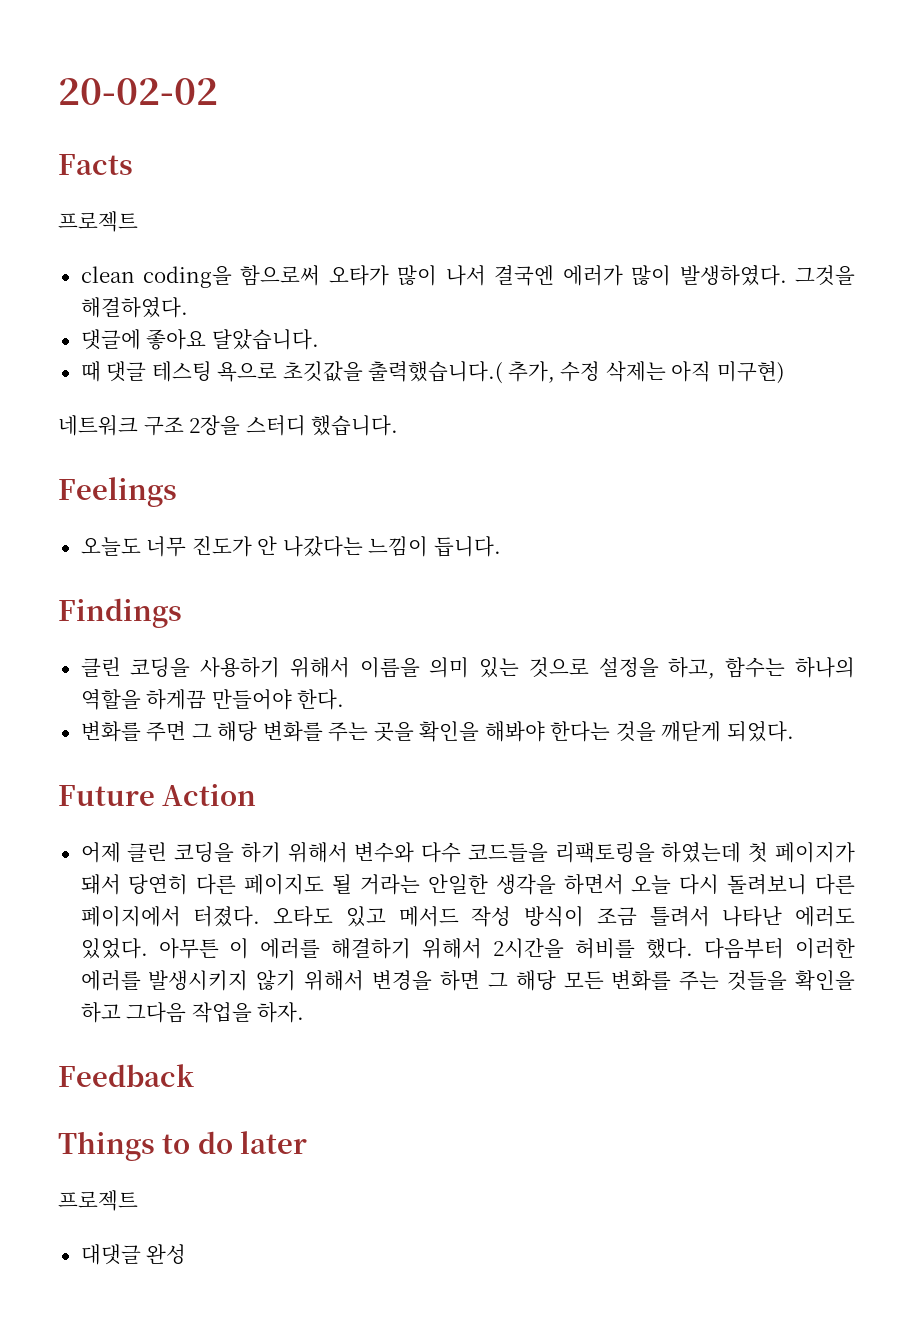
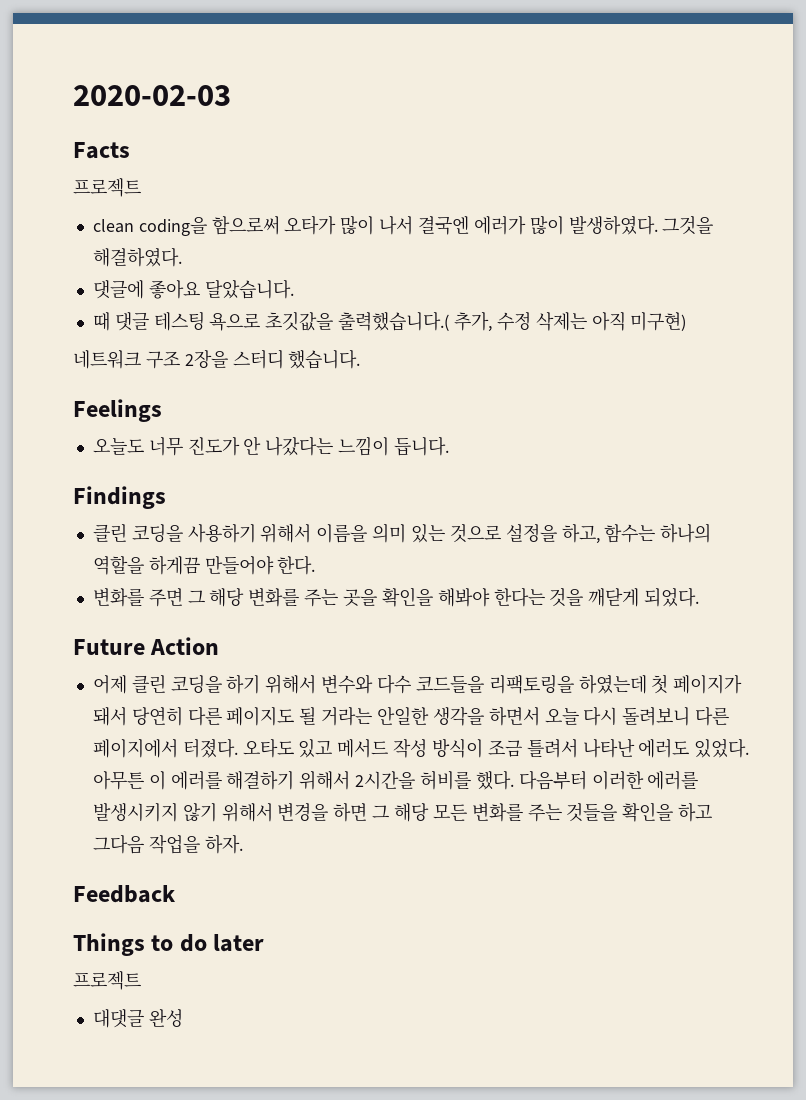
[58,78,218,105] 20-02-02 -> [73,85,231,106] 2020-02-03

